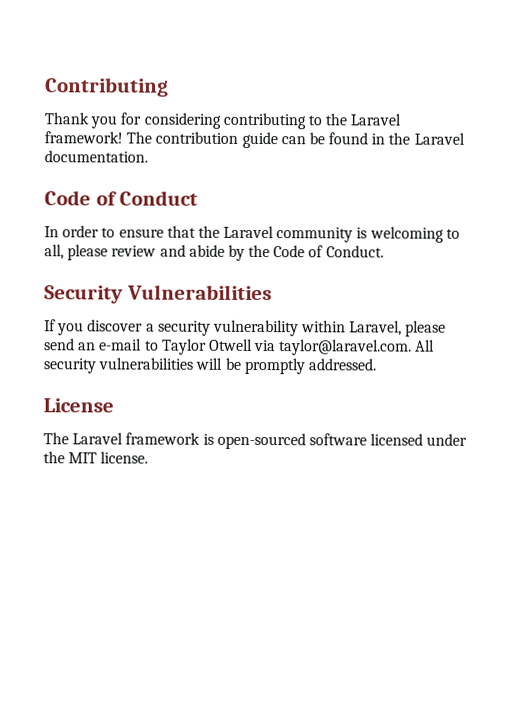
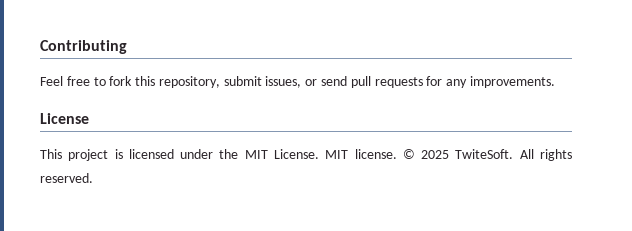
[44,112,402,130] [44,131,465,149] [44,150,148,163] [44,190,199,206] [44,225,460,243] [44,244,384,261] [44,284,272,304] [44,319,447,337] [44,338,436,356] [43,357,377,375] [43,398,114,413] [43,432,468,450] [43,451,149,464] Thank you for considering contributing to the Laravel framework! The contribution guide can be found in the Laravel documentation. // Code of Conduct // In order to ensure that the Laravel community is welcoming to all, please review and abide by the Code of Conduct. // Security Vulnerabilities // If you discover a security vulnerability within Laravel, please send an e-mail to Taylor Otwell via taylor@laravel.com. All security vulnerabilities will be promptly addressed. // License // The Laravel framework is open-sourced software licensed under the MIT license. -> [40,76,555,88] [40,113,89,124] [40,149,572,161] [40,173,93,183] Feel free to fork this repository, submit issues, or send pull requests for any improvements. // License // This project is licensed under the MIT License. MIT license. © 2025 TwiteSoft. All rights reserved.

